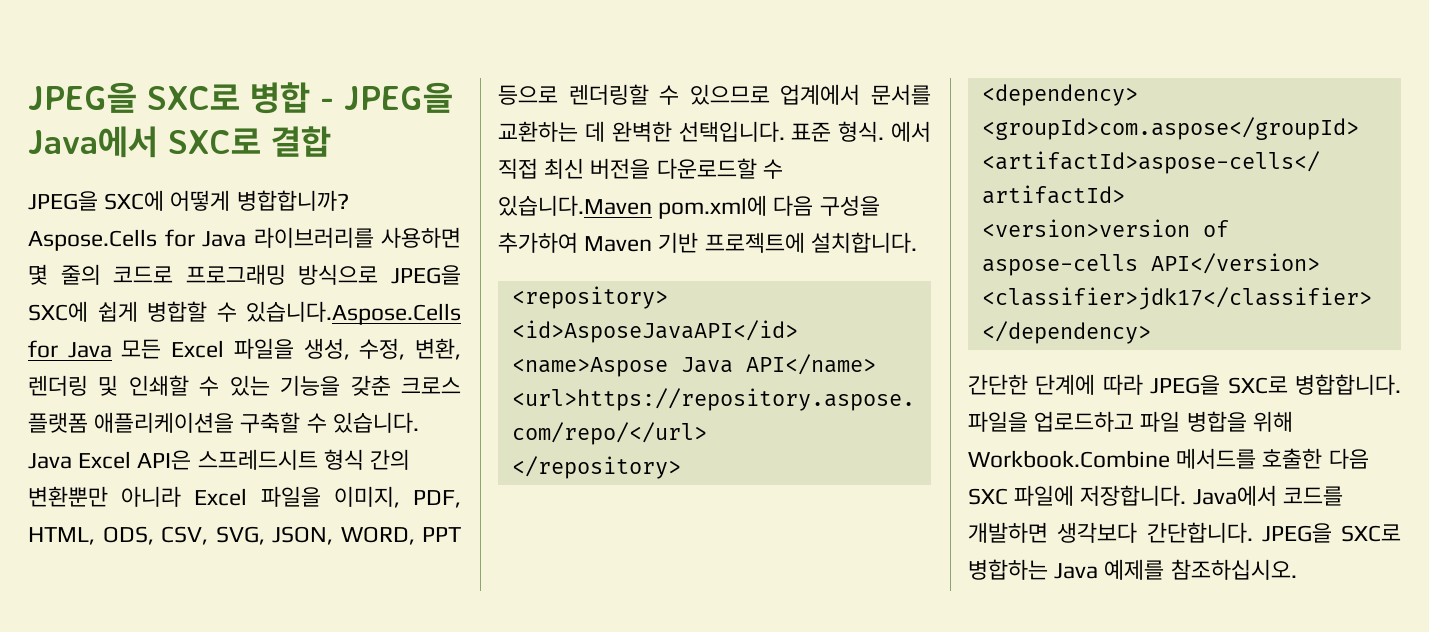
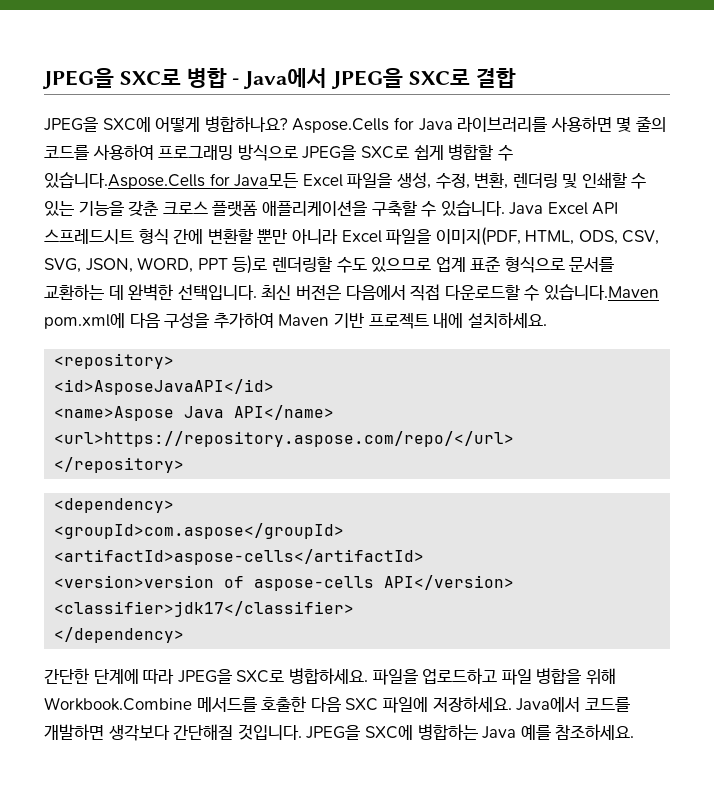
[344,82,453,113] [28,126,158,158] JPEG을 Java에서 -> [243,68,404,89] Java에서 JPEG을
[236,190,349,211] 병합합니까? -> [204,116,288,132] 병합하나요?
[113,266,174,283] 코드로 -> [44,144,154,160] 코드를 사용하여
[28,301,88,322] SXC에 -> [360,146,409,159] SXC로
[67,339,162,359] Java 모든 -> [234,173,299,188] Java모든
[137,450,192,470] API은 -> [592,202,619,215] API
[370,449,411,470] [28,486,108,507] 간의 변환뿐만 -> [173,228,288,244] 간에 변환할 뿐만
[333,486,461,508] 이미지, PDF, -> [435,227,521,246] 이미지(PDF,
[498,84,861,105] 등으로 렌더링할 수 있으므로 업계에서 -> [232,255,565,274] 등)로 렌더링할 수도 있으므로 업계 표준 형식으로
[791,121,931,142] [498,158,651,179] 표준 형식. 에서 직접 최신 버전을 -> [261,284,441,301] 최신 버전은 다음에서 직접
[704,232,917,253] 프로젝트에 설치합니다. -> [368,312,547,329] 프로젝트 내에 설치하세요.
[1295,374,1401,395] 병합합니다. -> [288,668,368,684] 병합하세요.
[1080,485,1187,506] 저장합니다. -> [432,696,512,712] 저장하세요.
[1146,522,1401,543] [968,559,1297,580] 간단합니다. JPEG을 SXC로 병합하는 Java 예제를 참조하십시오. -> [173,724,635,740] 간단해질 것입니다. JPEG을 SXC에 병합하는 Java 예를 참조하세요.

